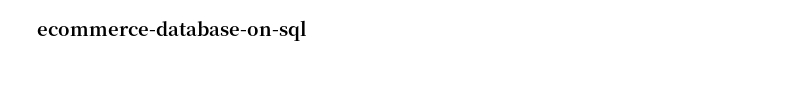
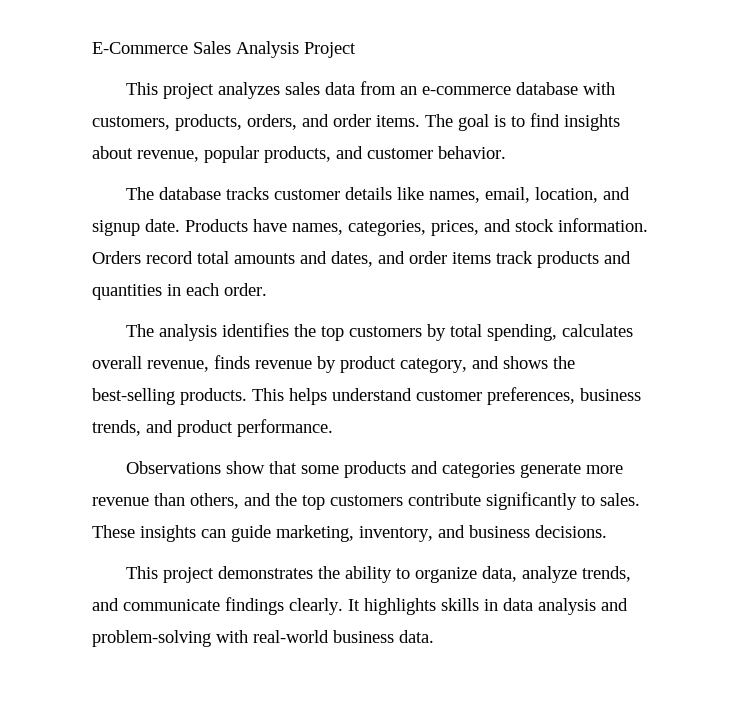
[37,20,307,41] ecommerce-database-on-sql -> [92,41,356,58] [125,81,615,99] [92,113,620,131] [92,146,506,163] [125,187,630,203] [92,218,648,236] [92,251,631,268] [92,283,267,300] [125,323,633,341] [92,355,575,373] [92,387,641,405] [92,419,333,437] [125,461,623,478] [92,492,640,510] [92,525,607,542] [125,566,631,583] [92,597,628,615] [92,630,434,647] E-Commerce Sales Analysis Project // This project analyzes sales data from an e-commerce database with customers, products, orders, and order items. The goal is to find insights about revenue, popular products, and customer behavior. // The database tracks customer details like names, email, location, and signup date. Products have names, categories, prices, and stock information. Orders record total amounts and dates, and order items track products and quantities in each order. // The analysis identifies the top customers by total spending, calculates overall revenue, finds revenue by product category, and shows the best-selling products. This helps understand customer preferences, business trends, and product performance. // Observations show that some products and categories generate more revenue than others, and the top customers contribute significantly to sales. These insights can guide marketing, inventory, and business decisions. // This project demonstrates the ability to organize data, analyze trends, and communicate findings clearly. It highlights skills in data analysis and problem-solving with real-world business data.

